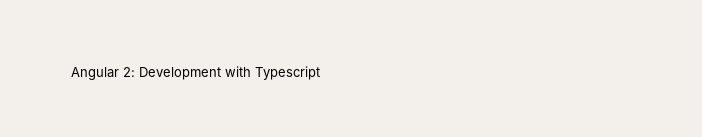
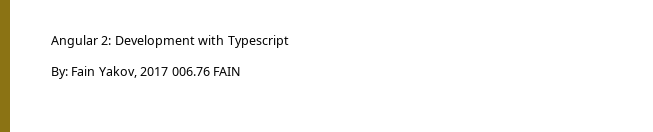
(320, 73) none -> [51,66,241,79] // By: Fain Yakov, 2017 006.76 FAIN

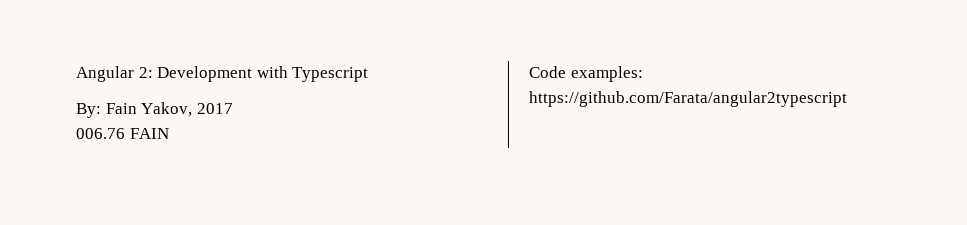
(169, 71) none -> (233, 108) //
(241, 71) none -> [529,66,643,82] [529,91,847,107] // Code examples: https://github.com/Farata/angular2typescript

